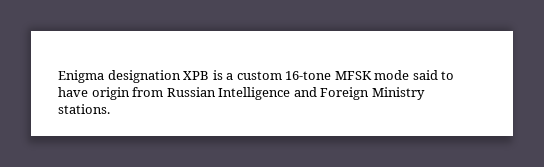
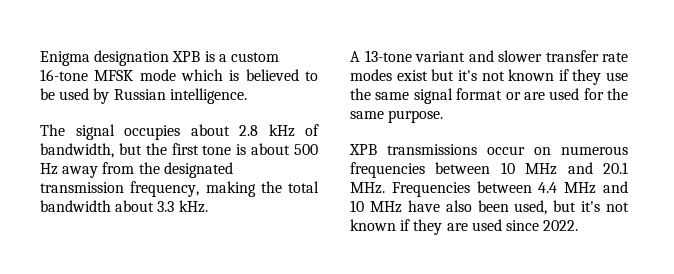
[412,70,455,80] [58,87,425,100] [58,104,110,114] said to have origin from Russian Intelligence and Foreign Ministry stations. -> [181,69,318,81] [40,88,247,104] [40,124,319,140] [40,143,318,158] [40,162,233,178] [40,181,319,197] [40,200,208,213] [350,50,628,62] [350,69,628,85] [350,88,628,104] [350,110,444,123] [349,144,628,155] [350,162,628,178] [350,181,628,197] [350,200,629,215] [350,219,579,235] which is believed to be used by Russian intelligence. // The signal occupies about 2.8 kHz of bandwidth, but the first tone is about 500 Hz away from the designated transmission frequency, making the total bandwidth about 3.3 kHz. // A 13-tone variant and slower transfer rate modes exist but it's not known if they use the same signal format or are used for the same purpose. // XPB transmissions occur on numerous frequencies between 10 MHz and 20.1 MHz. Frequencies between 4.4 MHz and 10 MHz have also been used, but it's not known if they are used since 2022.

